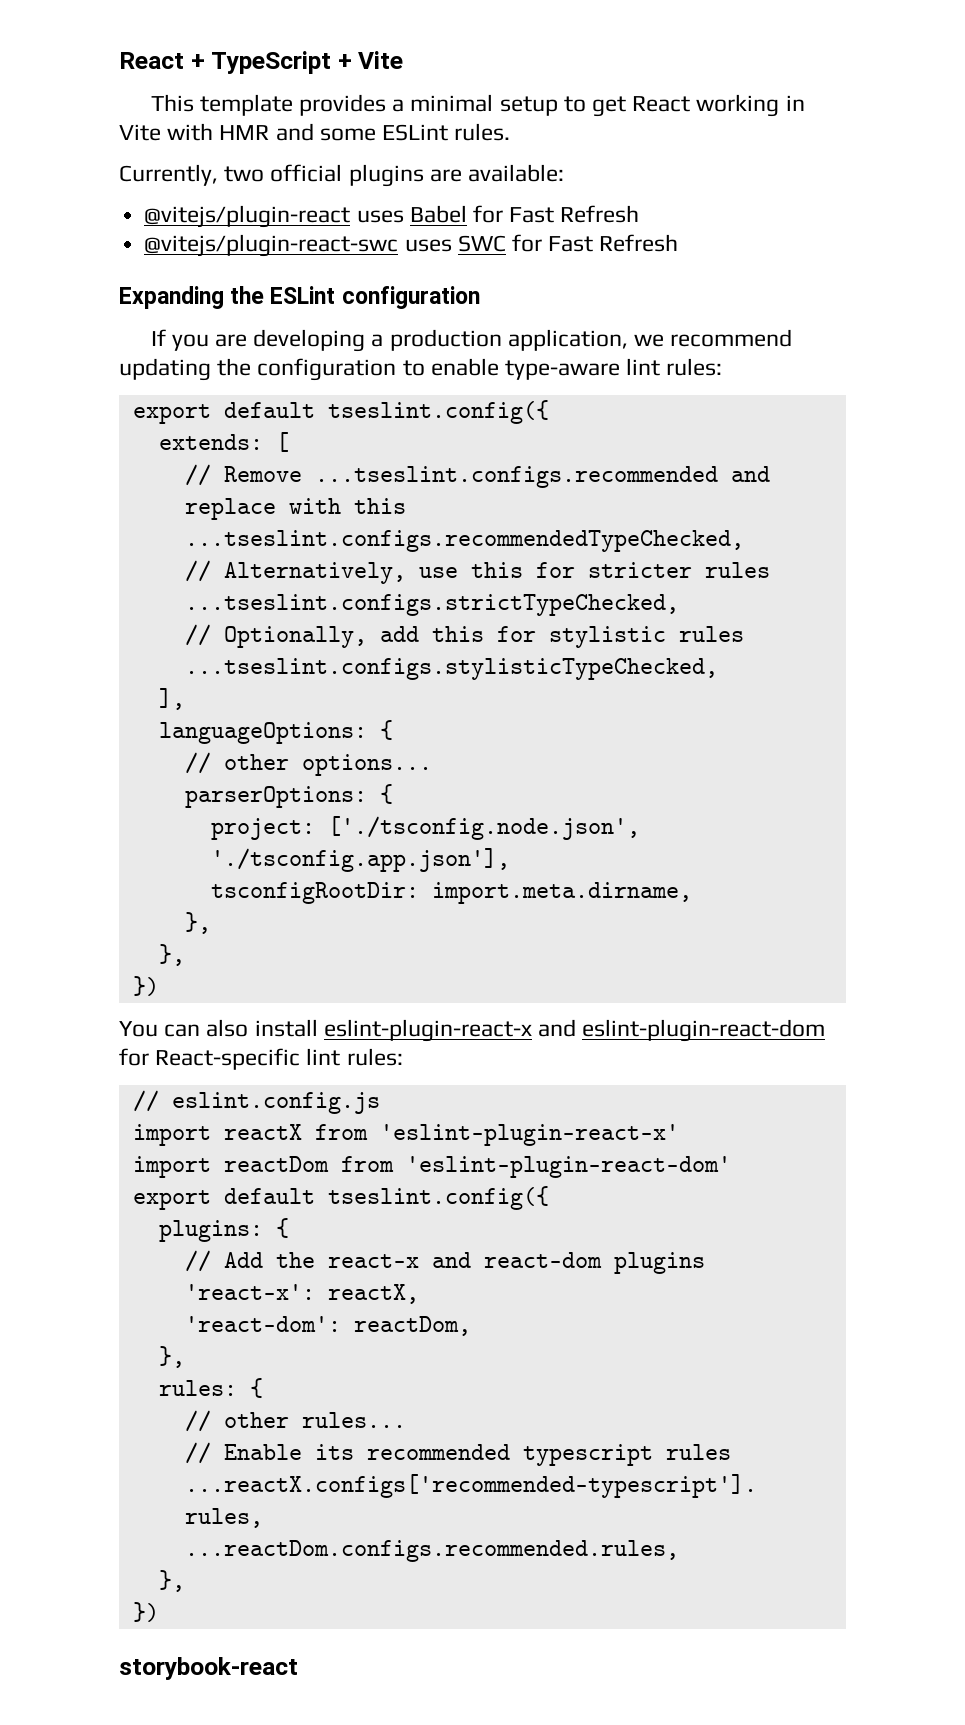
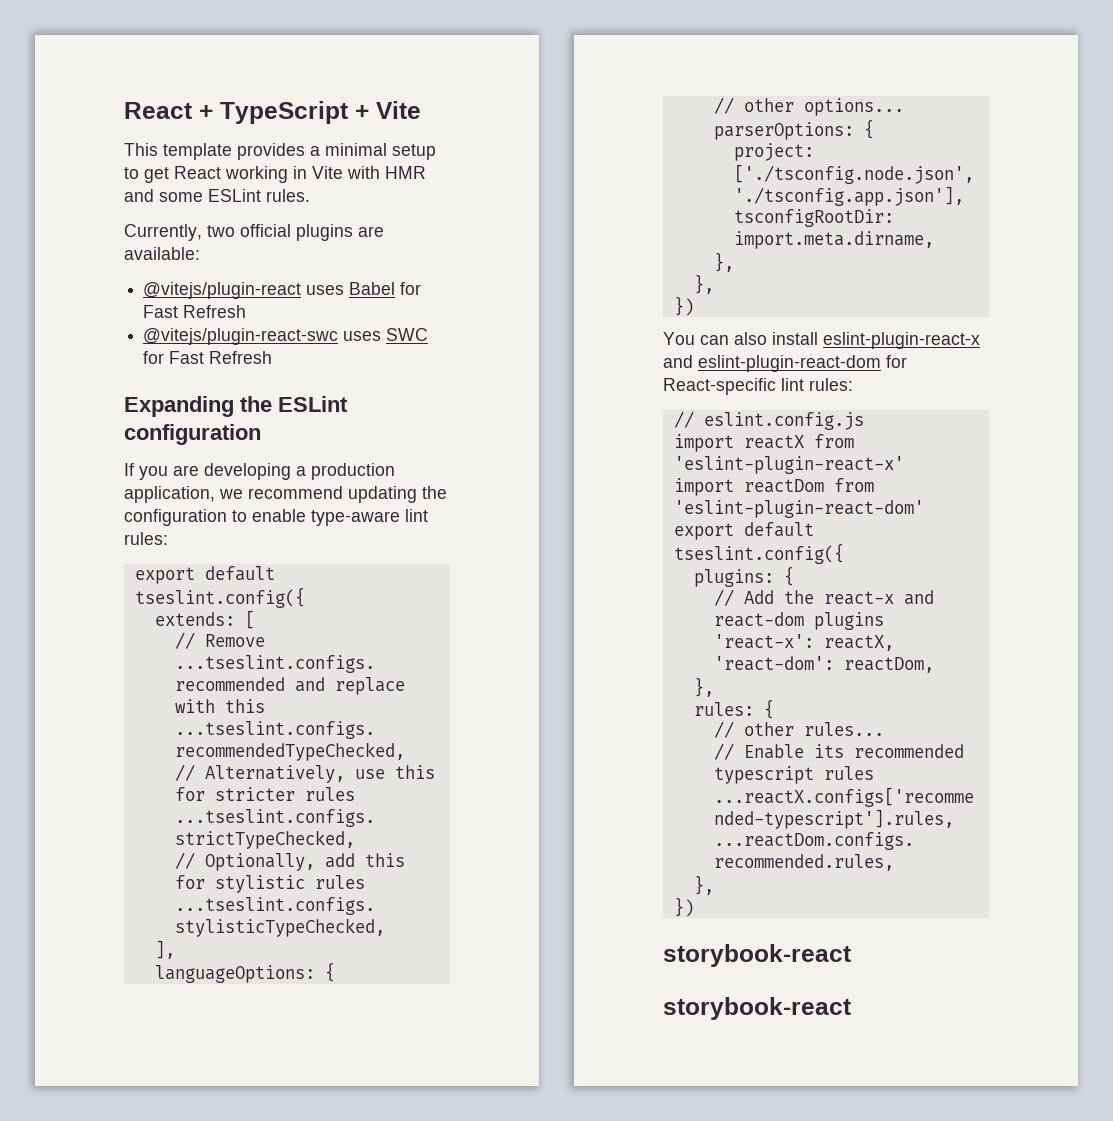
(298, 1668) none -> [663,997,851,1020] // storybook-react

